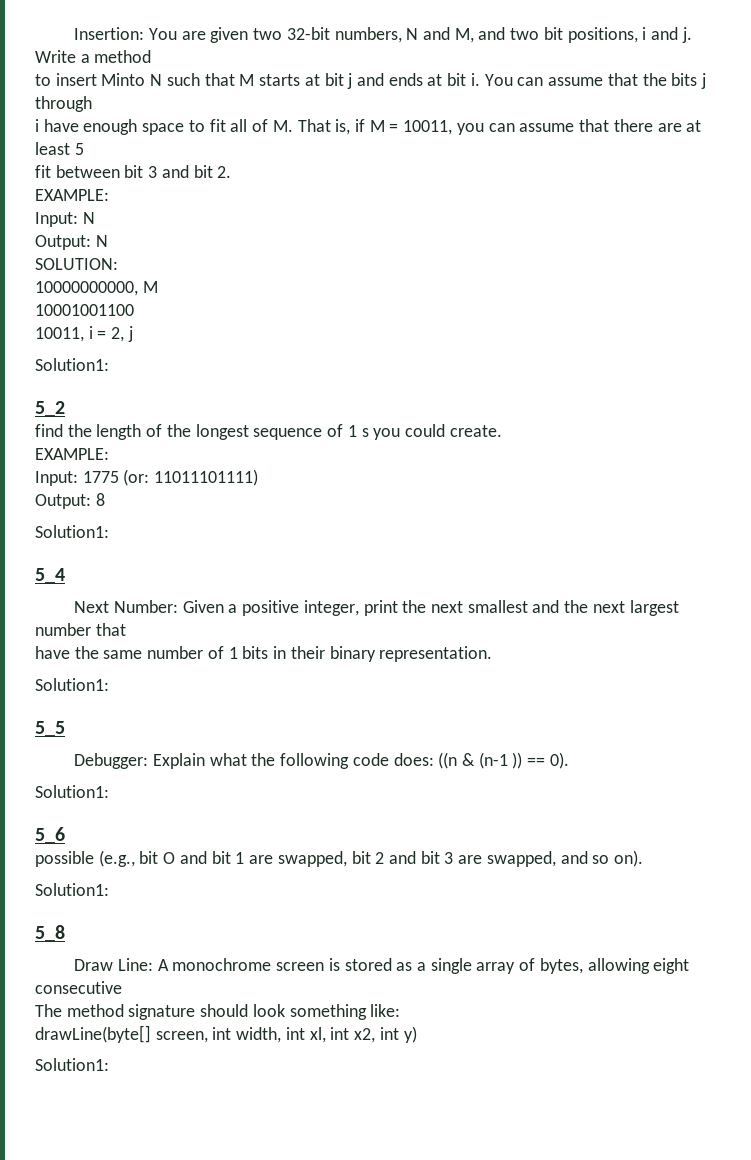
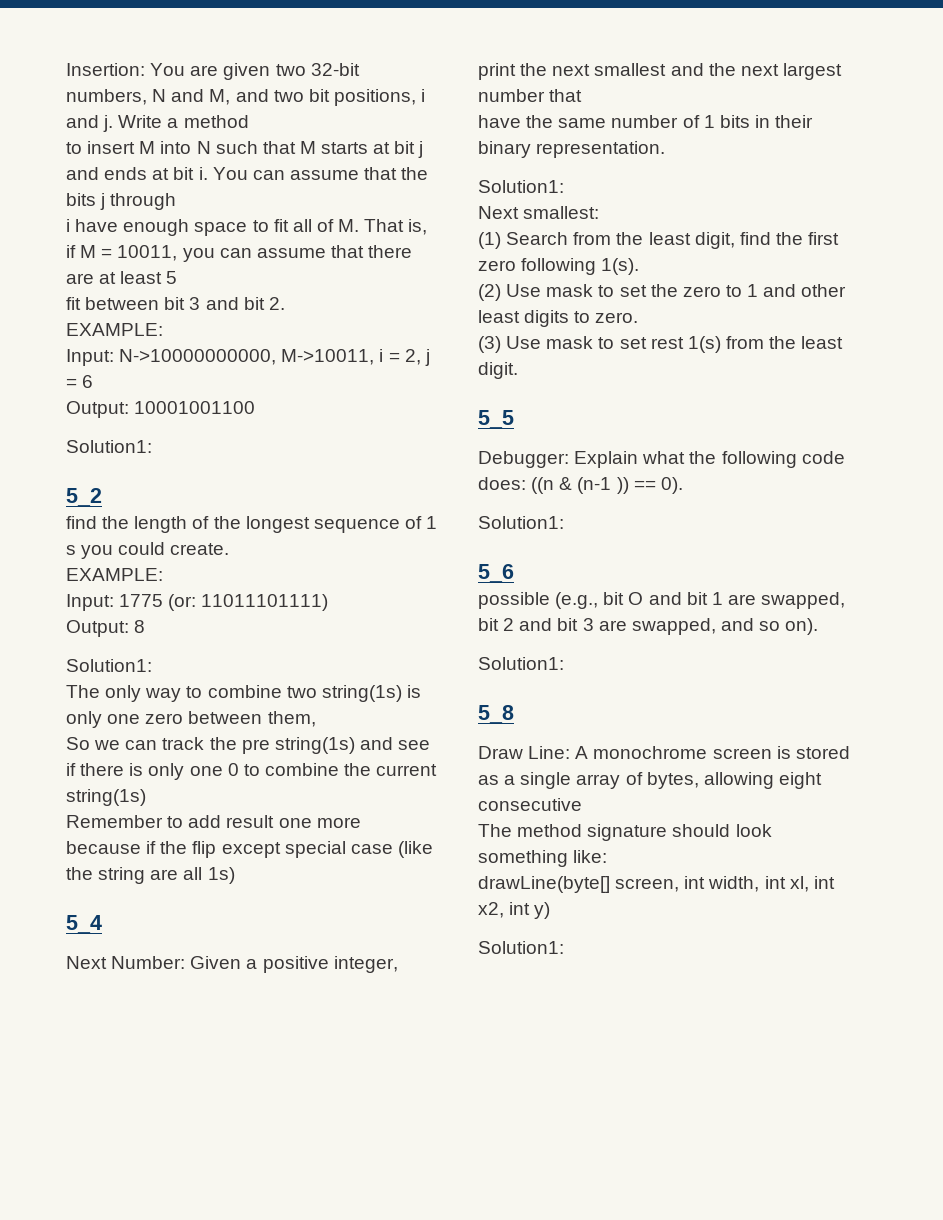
[101,73,146,86] Minto -> [139,141,192,154] M into
[82,212,95,224] [35,235,108,250] [35,258,118,270] [35,281,158,296] [35,304,134,316] [35,327,84,342] N // Output: N // SOLUTION: // 10000000000, M // 10001001100 // 10011, -> [119,349,375,365] N->10000000000, M->10011,
(133, 334) none -> [66,375,94,388] [66,401,256,418] = 6 // Output: 10001001100
(109, 531) none -> [66,685,421,702] [66,711,316,728] [66,737,431,754] [66,763,438,780] [66,789,146,806] [66,815,361,828] [66,841,433,858] [66,867,235,884] // The only way to combine two string(1s) is only one zero between them, // So we can track the pre string(1s) and see if there is only one 0 to combine the current string(1s) // Remember to add result one more because if the flip except special case (like the string are all 1s)
(109, 684) none -> [478,206,600,219] [478,232,840,249] [478,258,640,275] [478,284,847,301] [478,310,639,327] [478,336,844,353] [478,362,518,379] // Next smallest: // (1) Search from the least digit, find the first zero following 1(s). // (2) Use mask to set the zero to 1 and other least digits to zero. // (3) Use mask to set rest 1(s) from the least digit.

